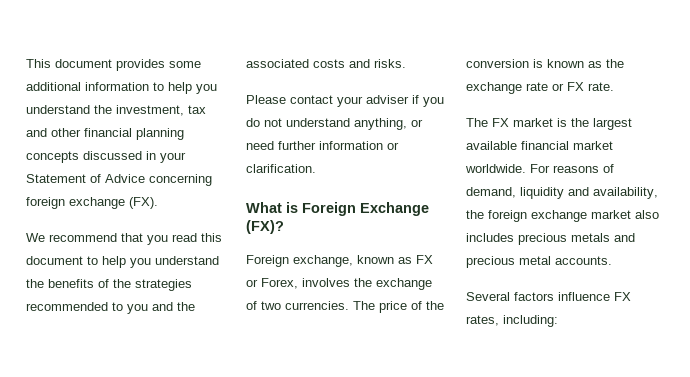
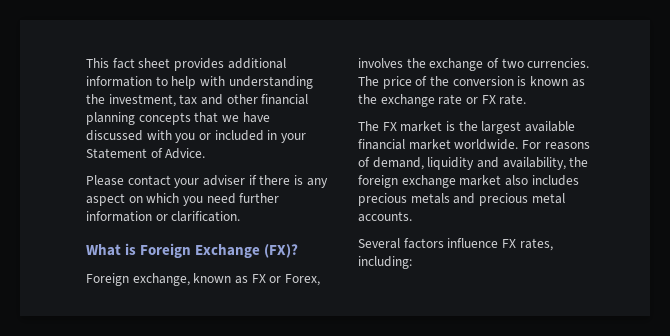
[55,59,201,71] document provides some -> [112,58,224,71] fact sheet provides
[196,84,217,94] [26,105,90,114] you understand -> [199,76,313,89] with understanding
[83,151,186,163] [26,174,212,186] [26,197,158,209] [26,233,222,245] [26,256,219,268] [26,279,192,291] [26,302,195,314] [246,59,406,68] discussed in your Statement of Advice concerning foreign exchange (FX). // We recommend that you read this document to help you understand the benefits of the strategies recommended to you and the associated costs and risks. -> [194,112,270,123] [86,130,306,143] [86,148,206,159] that we have discussed with you or included in your Statement of Advice.
[423,97,444,107] [246,118,423,130] you do not understand anything, or -> [259,175,328,188] [86,193,203,206] there is any aspect on which you

